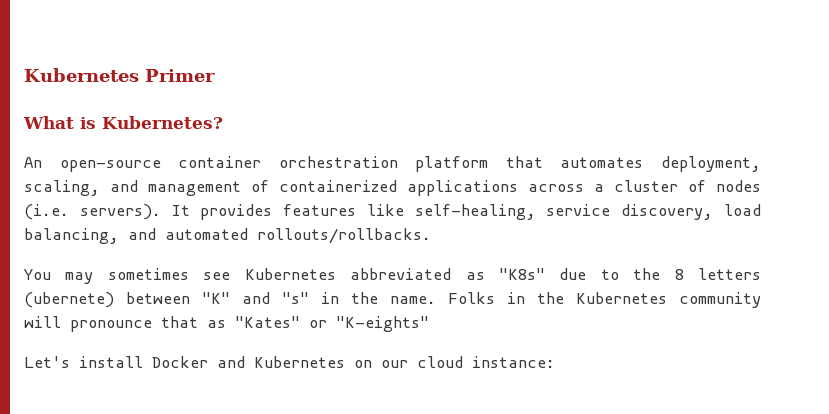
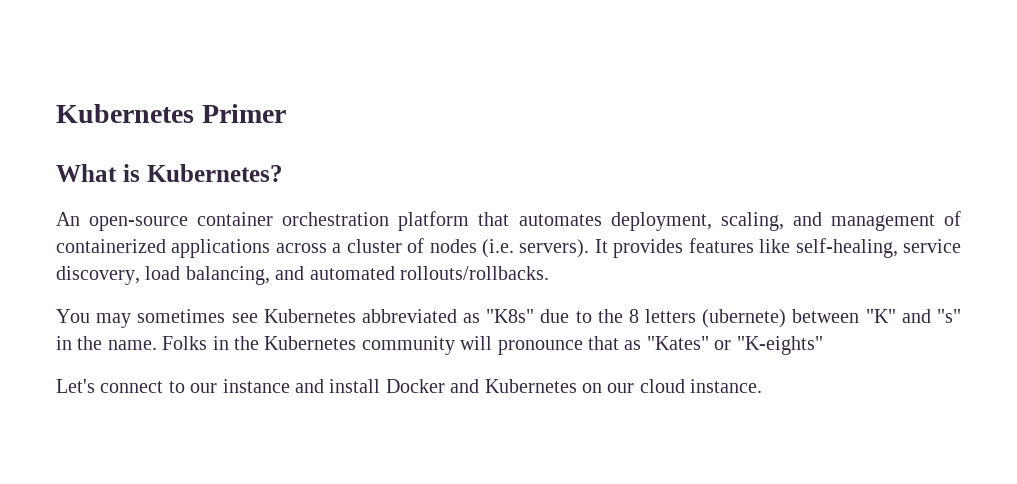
(70, 362) none -> [100,379,324,393] connect to our instance and
[472,356,555,368] instance: -> [690,379,763,393] instance.

